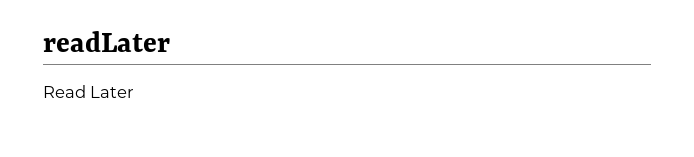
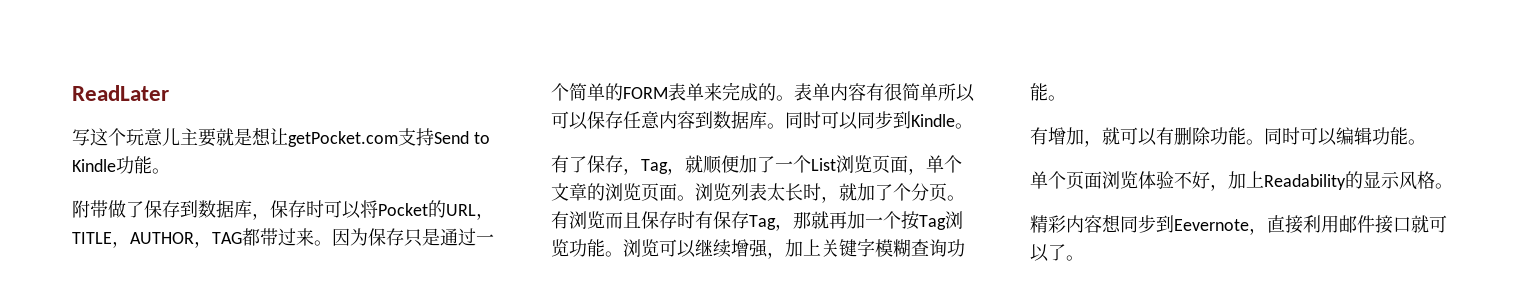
[43,31,170,52] [43,85,135,98] readLater // Read Later -> [72,85,169,101] [72,127,490,147] [72,156,170,174] [72,200,494,220] [72,228,494,248] [551,82,975,102] [551,111,973,130] [551,155,962,175] [551,183,965,203] [551,211,963,231] [551,238,965,259] [1030,83,1066,101] [1030,127,1426,147] [1030,171,1453,191] [1030,214,1447,235] [1030,244,1084,262] ReadLater // 写这个玩意儿主要就是想让getPocket.com支持Send to Kindle功能。 // 附带做了保存到数据库，保存时可以将Pocket的URL，TITLE，AUTHOR，TAG都带过来。因为保存只是通过一个简单的FORM表单来完成的。表单内容有很简单所以可以保存任意内容到数据库。同时可以同步到Kindle。 // 有了保存，Tag，就顺便加了一个List浏览页面，单个文章的浏览页面。浏览列表太长时，就加了个分页。有浏览而且保存时有保存Tag，那就再加一个按Tag浏览功能。浏览可以继续增强，加上关键字模糊查询功能。 // 有增加，就可以有删除功能。同时可以编辑功能。 // 单个页面浏览体验不好，加上Readability的显示风格。 // 精彩内容想同步到Eevernote，直接利用邮件接口就可以了。

